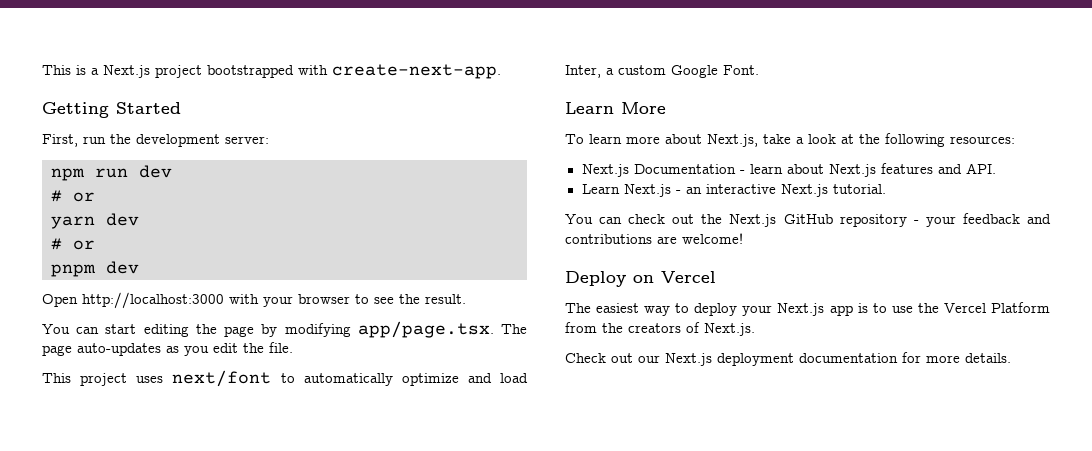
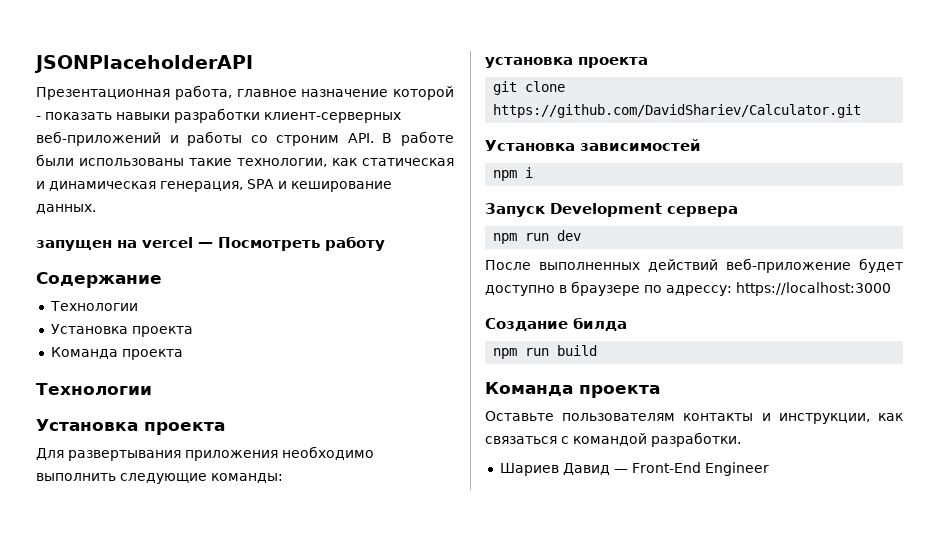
[42,64,501,79] [42,102,181,118] [42,134,269,147] [51,165,172,181] [51,190,95,202] [51,213,139,229] [51,238,95,250] [51,261,139,277] [42,292,466,309] [42,321,527,338] [42,342,293,356] [42,370,528,387] [565,65,759,78] [565,102,666,114] [565,133,1015,147] [581,163,996,177] [581,184,886,197] [565,213,1051,227] [565,233,743,244] [565,271,716,287] [565,302,1050,316] [565,322,755,336] [565,352,1011,366] This is a Next.js project bootstrapped with create-next-app. // Getting Started // First, run the development server: // npm run dev // # or // yarn dev // # or // pnpm dev // Open http://localhost:3000 with your browser to see the result. // You can start editing the page by modifying app/page.tsx. The page auto-updates as you edit the file. // This project uses next/font to automatically optimize and load Inter, a custom Google Font. // Learn More // To learn more about Next.js, take a look at the following resources: // Next.js Documentation - learn about Next.js features and API. // Learn Next.js - an interactive Next.js tutorial. // You can check out the Next.js GitHub repository - your feedback and contributions are welcome! // Deploy on Vercel // The easiest way to deploy your Next.js app is to use the Vercel Platform from the creators of Next.js. // Check out our Next.js deployment documentation for more details. -> [34,55,253,73] [36,85,454,100] [36,108,401,123] [36,131,454,146] [36,154,454,167] [36,179,392,192] [36,204,96,214] [36,236,385,251] [36,272,162,288] [49,301,138,311] [50,324,193,337] [50,347,183,360] [36,383,152,395] [36,419,225,435] [36,446,374,461] [36,473,283,484] [485,57,648,68] [493,81,566,95] [493,104,862,118] [485,139,701,151] [493,167,534,181] [485,203,738,217] [493,230,582,244] [485,258,903,273] [485,281,891,296] [485,317,627,331] [493,345,598,359] [485,382,660,398] [485,411,903,424] [485,432,741,447] [499,462,769,476] JSONPlaceholderAPI // Презентационная работа, главное назначение которой - показать навыки разработки клиент-серверных веб-приложений и работы со строним API. В работе были использованы такие технологии, как статическая и динамическая генерация, SPA и кеширование данных. // запущен на vercel — Посмотреть работу // Содержание // Технологии // Установка проекта // Команда проекта // Технологии // Установка проекта // Для развертывания приложения необходимо выполнить следующие команды: // установка проекта // git clone https://github.com/DavidShariev/Calculator.git // Установка зависимостей // npm i // Запуск Development сервера // npm run dev // После выполненных действий веб-приложение будет доступно в браузере по адрессу: https://localhost:3000 // Создание билда // npm run build // Команда проекта // Оставьте пользователям контакты и инструкции, как связаться с командой разработки. // Шариев Давид — Front-End Engineer

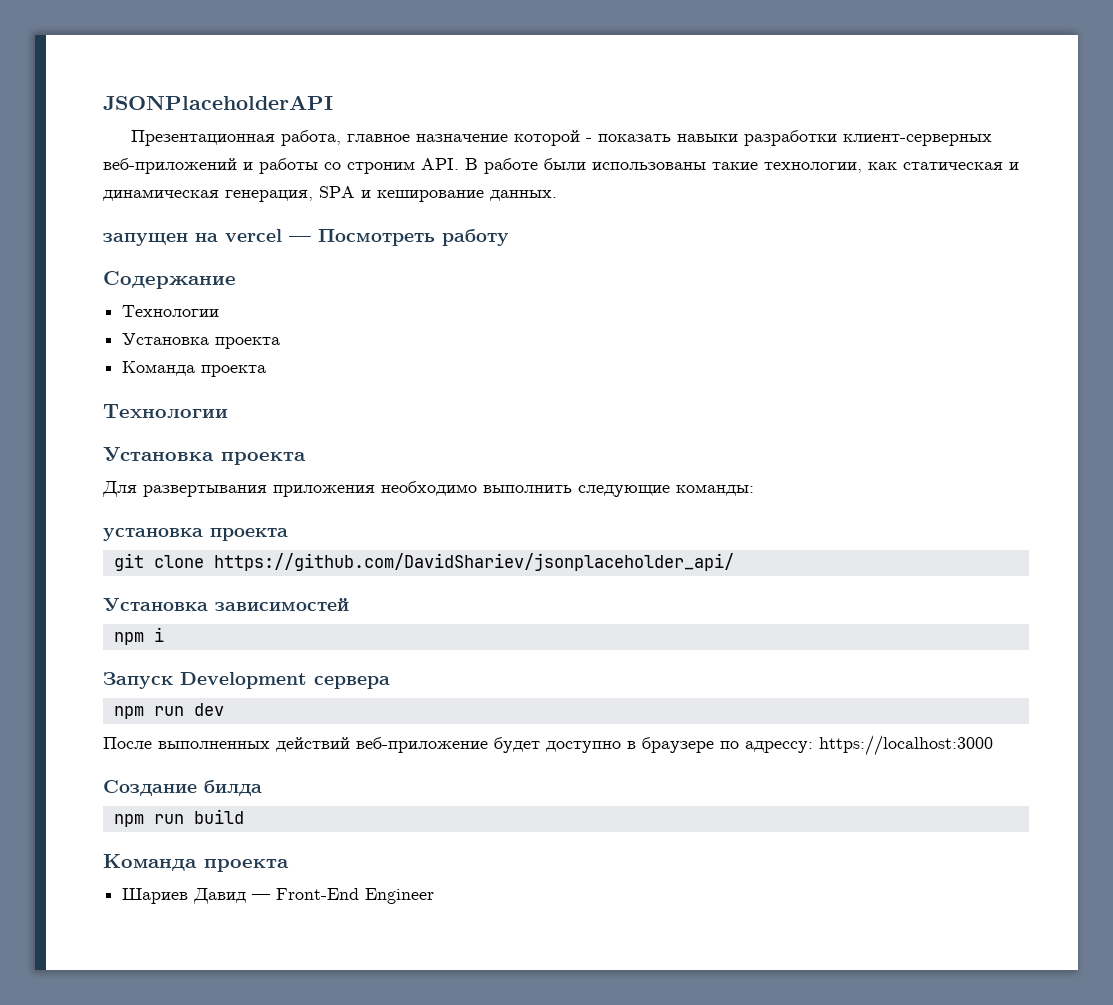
[493,104,862,118] https://github.com/DavidShariev/Calculator.git -> [213,553,734,571] https://github.com/DavidShariev/jsonplaceholder_api/
[485,411,903,424] [485,432,741,447] // Оставьте пользователям контакты и инструкции, как связаться с командой разработки. -> (289, 865) none

